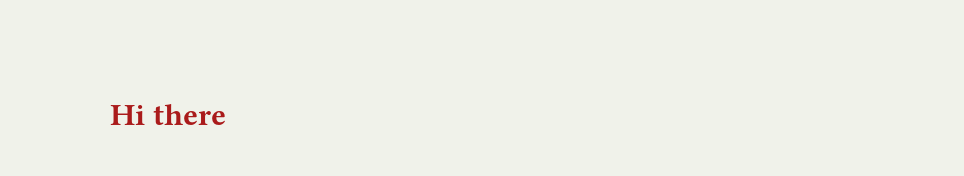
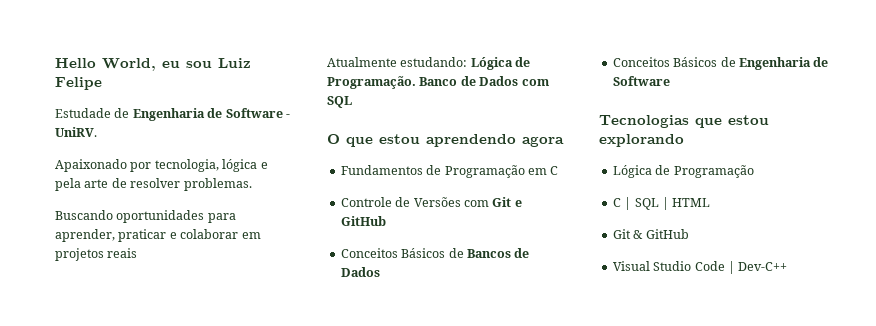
[110,104,227,125] Hi there -> [55,58,251,71] [55,77,102,90] [55,108,290,121] [55,127,97,137] [55,159,268,172] [55,178,252,191] [55,210,236,223] [55,229,261,242] [55,248,138,261] [327,57,531,70] [327,76,549,89] [327,96,352,108] [327,134,564,147] [340,165,559,178] [340,197,522,207] [340,216,386,226] [340,248,530,258] [340,267,380,277] [612,57,829,70] [612,76,670,86] [599,115,769,128] [599,134,684,147] [612,165,754,178] [612,197,711,210] [612,229,689,239] [612,261,788,274] Hello World, eu sou Luiz Felipe // Estudade de Engenharia de Software - UniRV. // Apaixonado por tecnologia, lógica e pela arte de resolver problemas. // Buscando oportunidades para aprender, praticar e colaborar em projetos reais // Atualmente estudando: Lógica de Programação. Banco de Dados com SQL // O que estou aprendendo agora // Fundamentos de Programação em C // Controle de Versões com Git e GitHub // Conceitos Básicos de Bancos de Dados // Conceitos Básicos de Engenharia de Software // Tecnologias que estou explorando // Lógica de Programação // C | SQL | HTML // Git & GitHub // Visual Studio Code | Dev-C++

